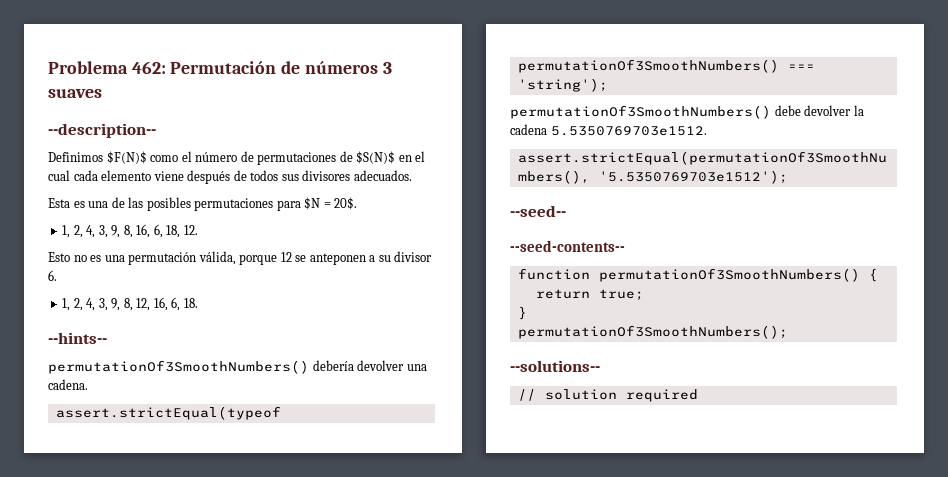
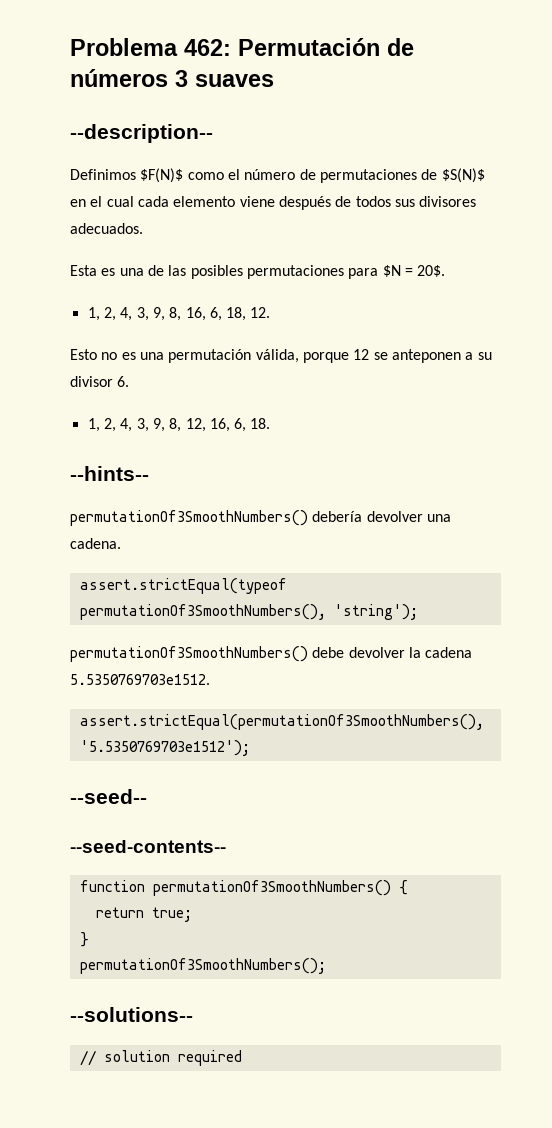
[517,59,815,73] permutationOf3SmoothNumbers() === -> [79,604,326,620] permutationOf3SmoothNumbers(),

